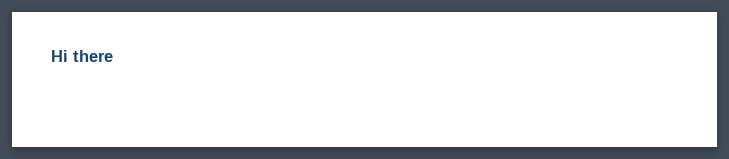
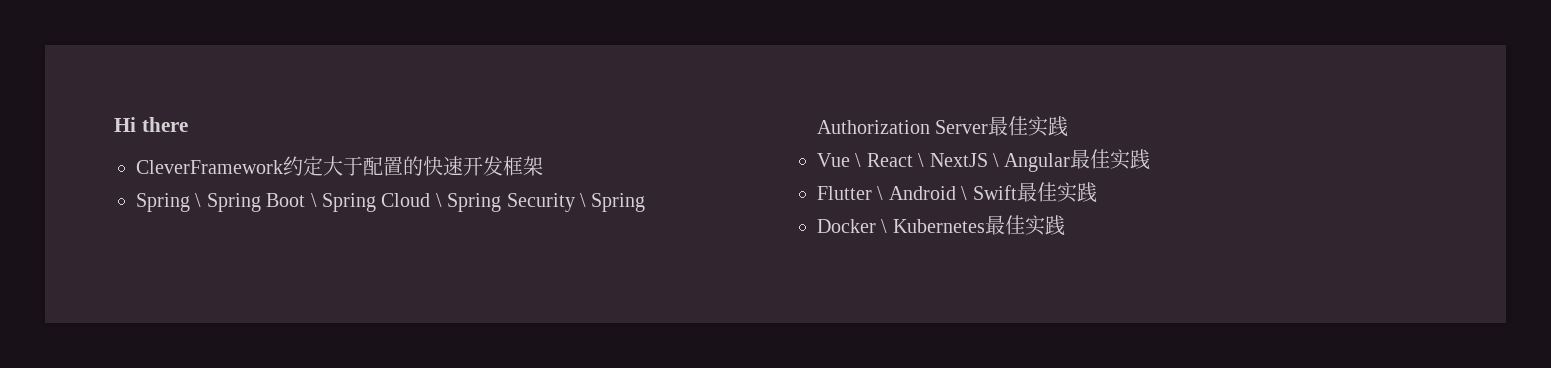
(113, 56) none -> [136,156,543,176] [136,193,646,212] [817,116,1069,137] [817,149,1151,172] [817,182,1097,203] [817,215,1065,236] // CleverFramework约定大于配置的快速开发框架 // Spring \ Spring Boot \ Spring Cloud \ Spring Security \ Spring Authorization Server最佳实践 // Vue \ React \ NextJS \ Angular最佳实践 // Flutter \ Android \ Swift最佳实践 // Docker \ Kubernetes最佳实践

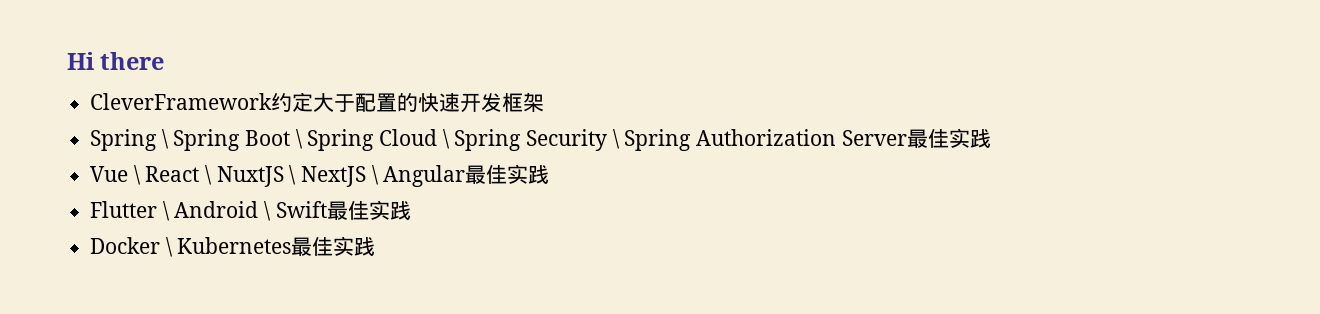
(925, 160) none -> [216,165,297,187] NuxtJS \

